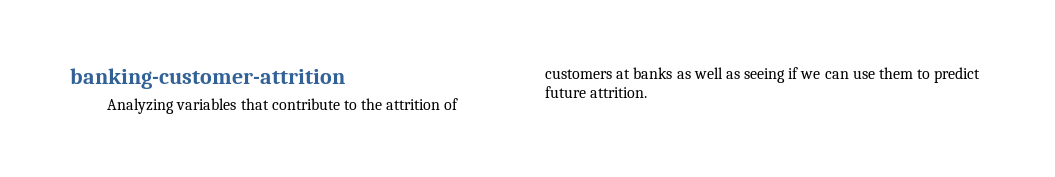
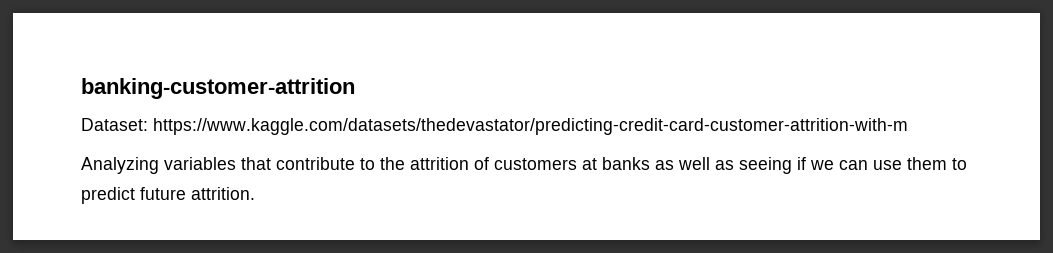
(345, 78) none -> [81,118,908,135] // Dataset: https://www.kaggle.com/datasets/thedevastator/predicting-credit-card-customer-attrition-with-m

